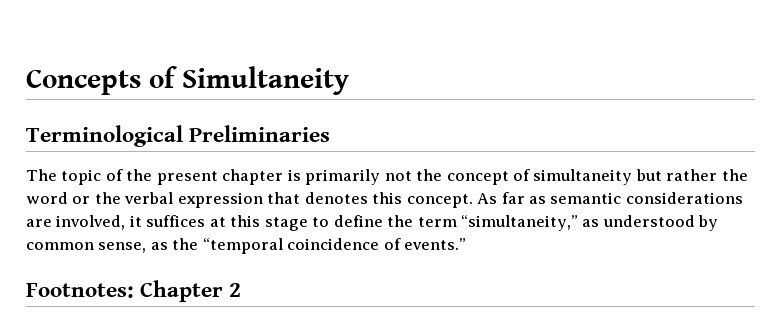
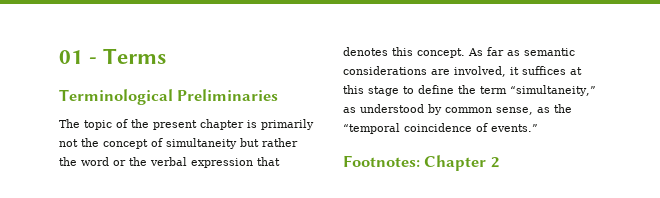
[26,66,349,95] Concepts of Simultaneity -> [59,48,167,64] 01 - Terms

